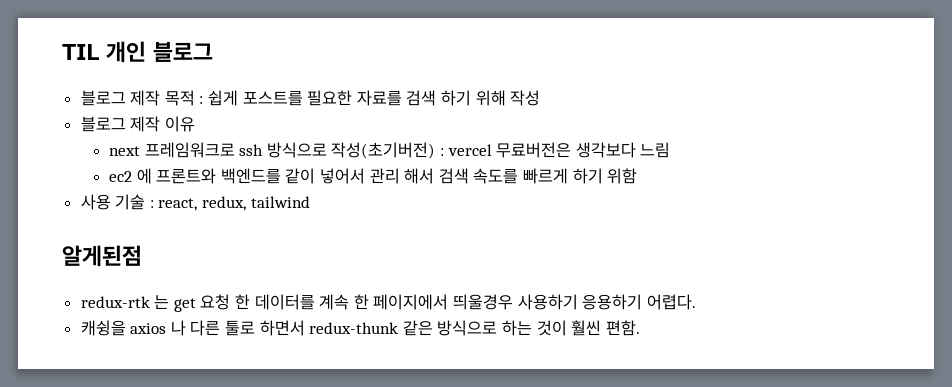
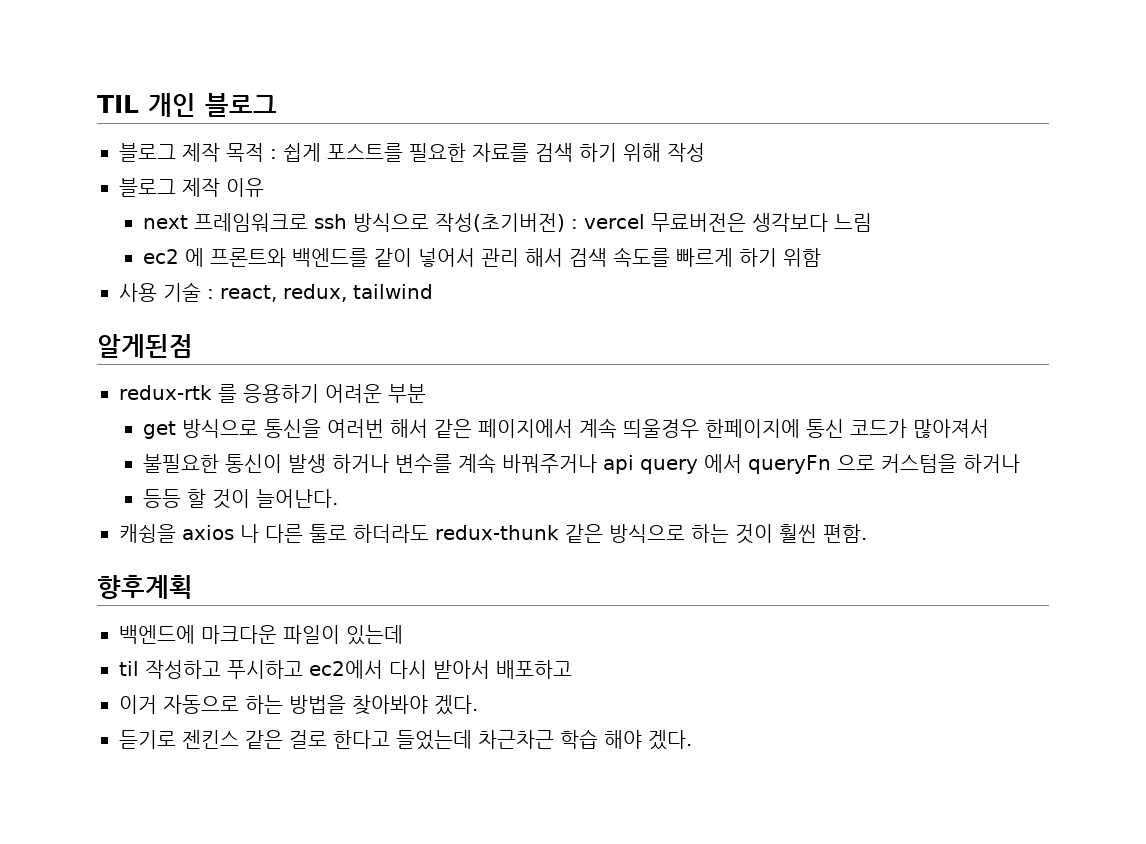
[154,294,696,312] 는 get 요청 한 데이터를 계속 한 페이지에서 띄울경우 사용하기 응용하기 어렵다. -> [218,384,426,403] [143,418,990,439] [143,453,1021,474] [143,489,339,509] 를 응용하기 어려운 부분 // get 방식으로 통신을 여러번 해서 같은 페이지에서 계속 띄울경우 한페이지에 통신 코드가 많아져서 // 불필요한 통신이 발생 하거나 변수를 계속 바꿔주거나 api query 에서 queryFn 으로 커스텀을 하거나 // 등등 할 것이 늘어난다.
[259,320,305,336] 하면서 -> [353,524,429,543] 하더라도
(640, 328) none -> [97,575,193,599] [119,625,403,645] [119,660,572,679] [119,695,478,715] [119,729,692,750] // 향후계획 // 백엔드에 마크다운 파일이 있는데 // til 작성하고 푸시하고 ec2에서 다시 받아서 배포하고 // 이거 자동으로 하는 방법을 찾아봐야 겠다. // 듣기로 젠킨스 같은 걸로 한다고 들었는데 차근차근 학습 해야 겠다.

